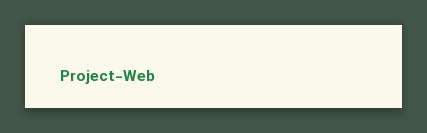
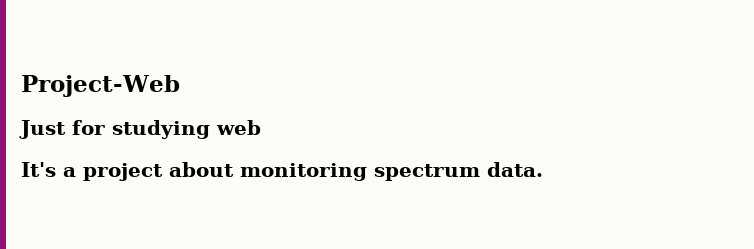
(155, 77) none -> [19,120,261,139] [21,162,543,181] // Just for studying web // It's a project about monitoring spectrum data.

